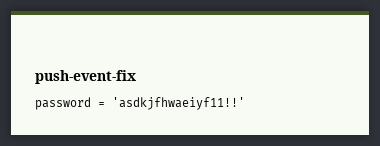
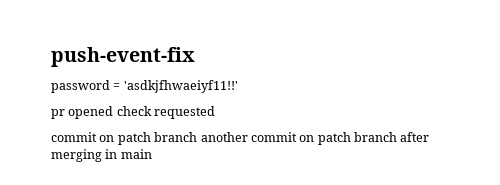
(245, 103) none -> [51,106,216,119] [51,132,430,145] [51,149,152,162] // pr opened check requested // commit on patch branch another commit on patch branch after merging in main

